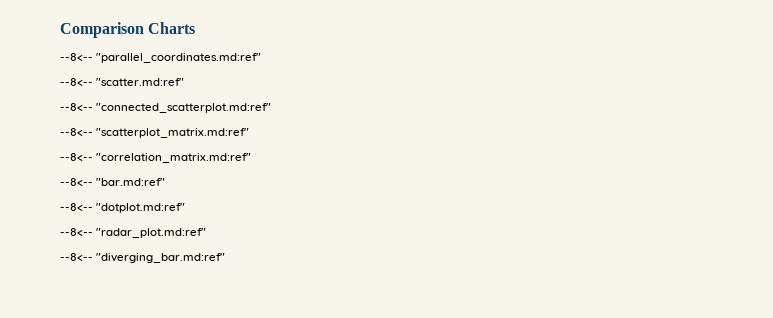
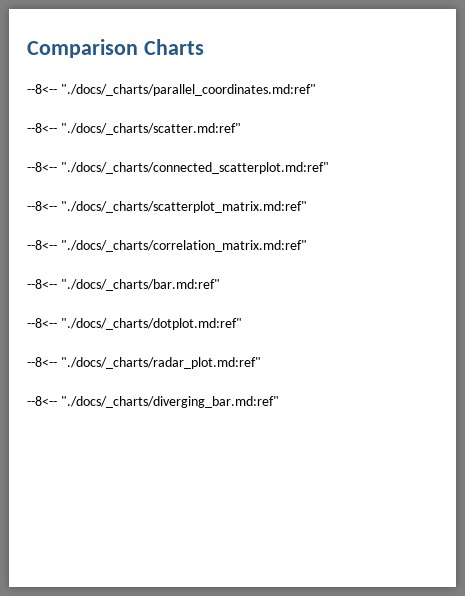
[96,53,262,63] [60,78,185,86] [60,103,272,113] [60,128,250,138] [60,153,252,163] [60,178,166,186] [60,203,186,213] [60,228,207,238] [60,253,226,263] "parallel_coordinates.md:ref" // --8<-- "scatter.md:ref" // --8<-- "connected_scatterplot.md:ref" // --8<-- "scatterplot_matrix.md:ref" // --8<-- "correlation_matrix.md:ref" // --8<-- "bar.md:ref" // --8<-- "dotplot.md:ref" // --8<-- "radar_plot.md:ref" // --8<-- "diverging_bar.md:ref" -> [60,84,316,96] [27,123,241,135] [27,162,329,174] [27,201,307,213] [27,240,307,252] [27,279,220,291] [27,318,242,330] [27,357,261,369] [27,396,279,408] "./docs/_charts/parallel_coordinates.md:ref" // --8<-- "./docs/_charts/scatter.md:ref" // --8<-- "./docs/_charts/connected_scatterplot.md:ref" // --8<-- "./docs/_charts/scatterplot_matrix.md:ref" // --8<-- "./docs/_charts/correlation_matrix.md:ref" // --8<-- "./docs/_charts/bar.md:ref" // --8<-- "./docs/_charts/dotplot.md:ref" // --8<-- "./docs/_charts/radar_plot.md:ref" // --8<-- "./docs/_charts/diverging_bar.md:ref"

